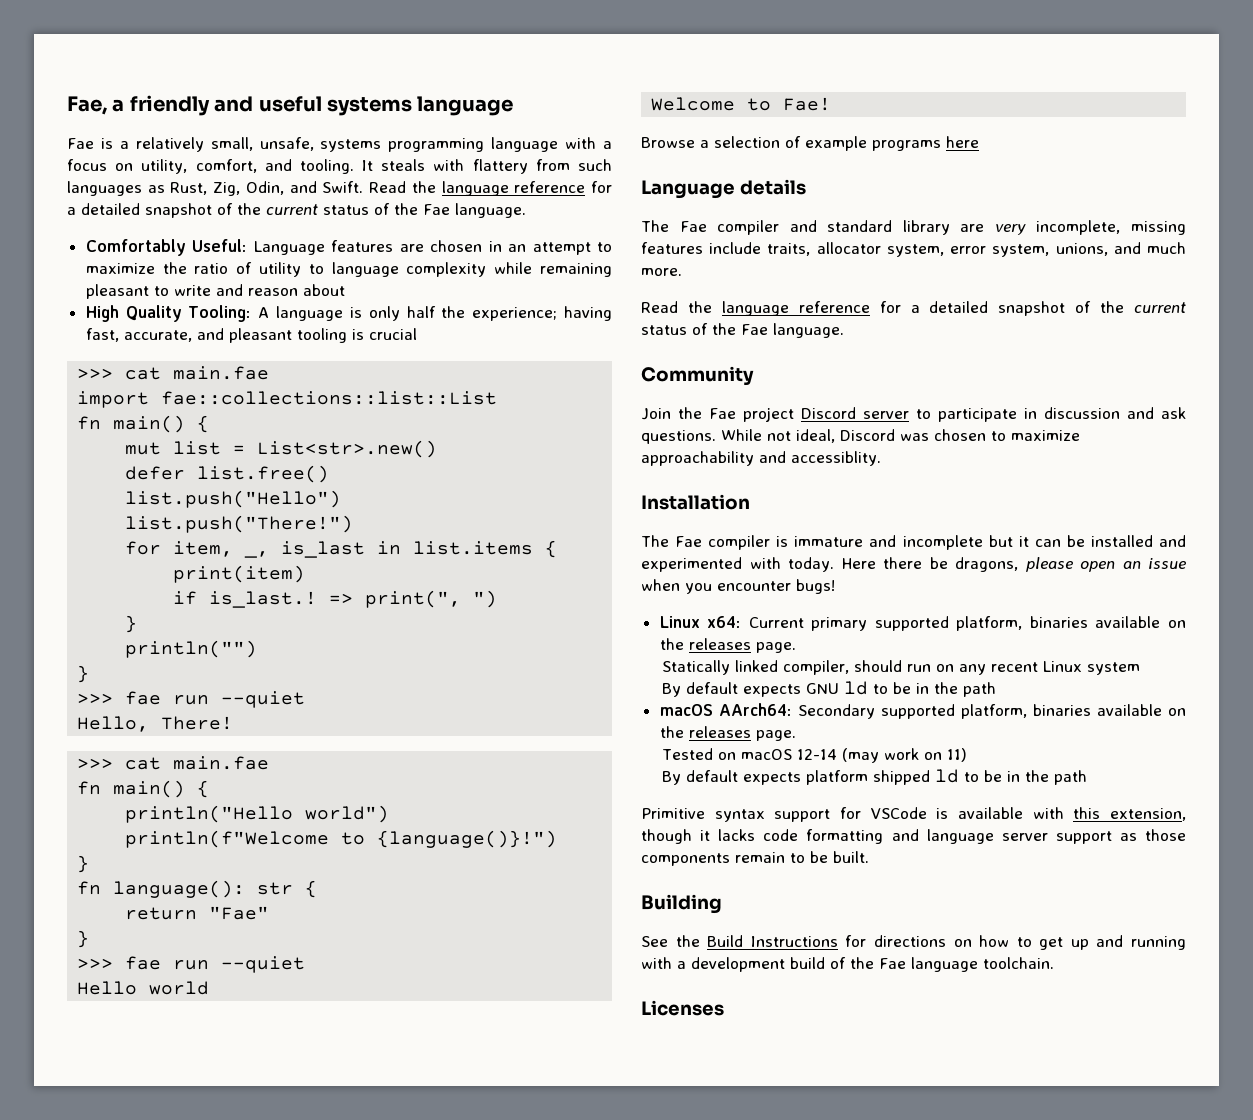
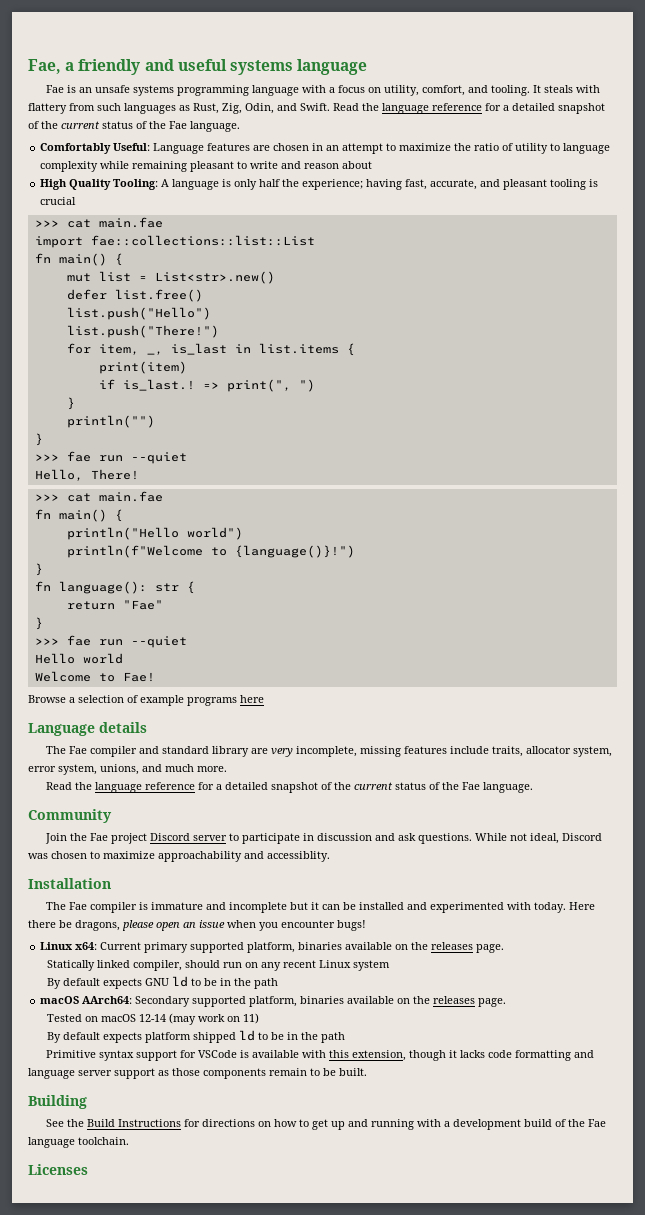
[119,137,314,152] a relatively small, unsafe, -> [79,85,131,93] an unsafe

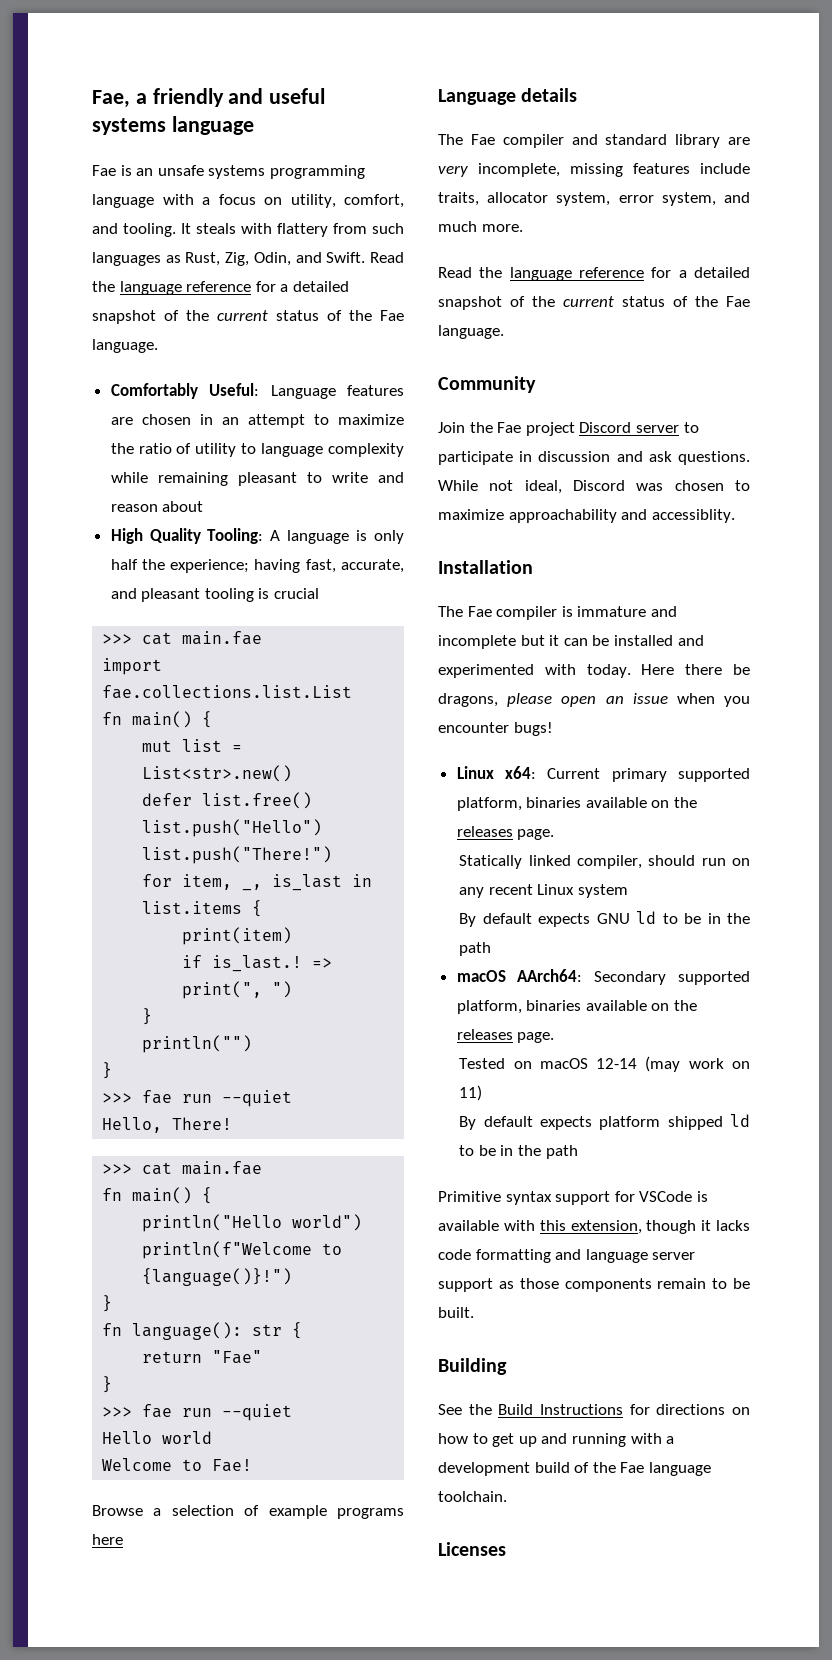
[90,235,315,246] fae::collections::list::List -> [102,685,353,699] fae.collections.list.List
[100,764,139,775] unions, -> (716, 199) none

